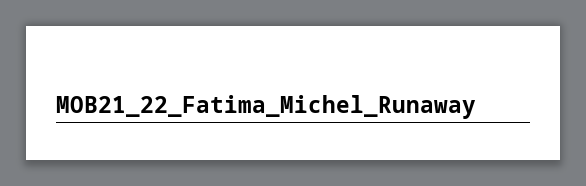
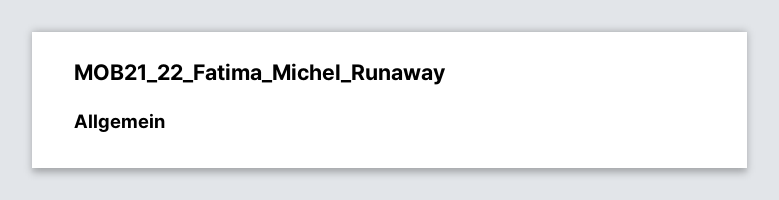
(476, 107) none -> [74,113,165,132] // Allgemein

